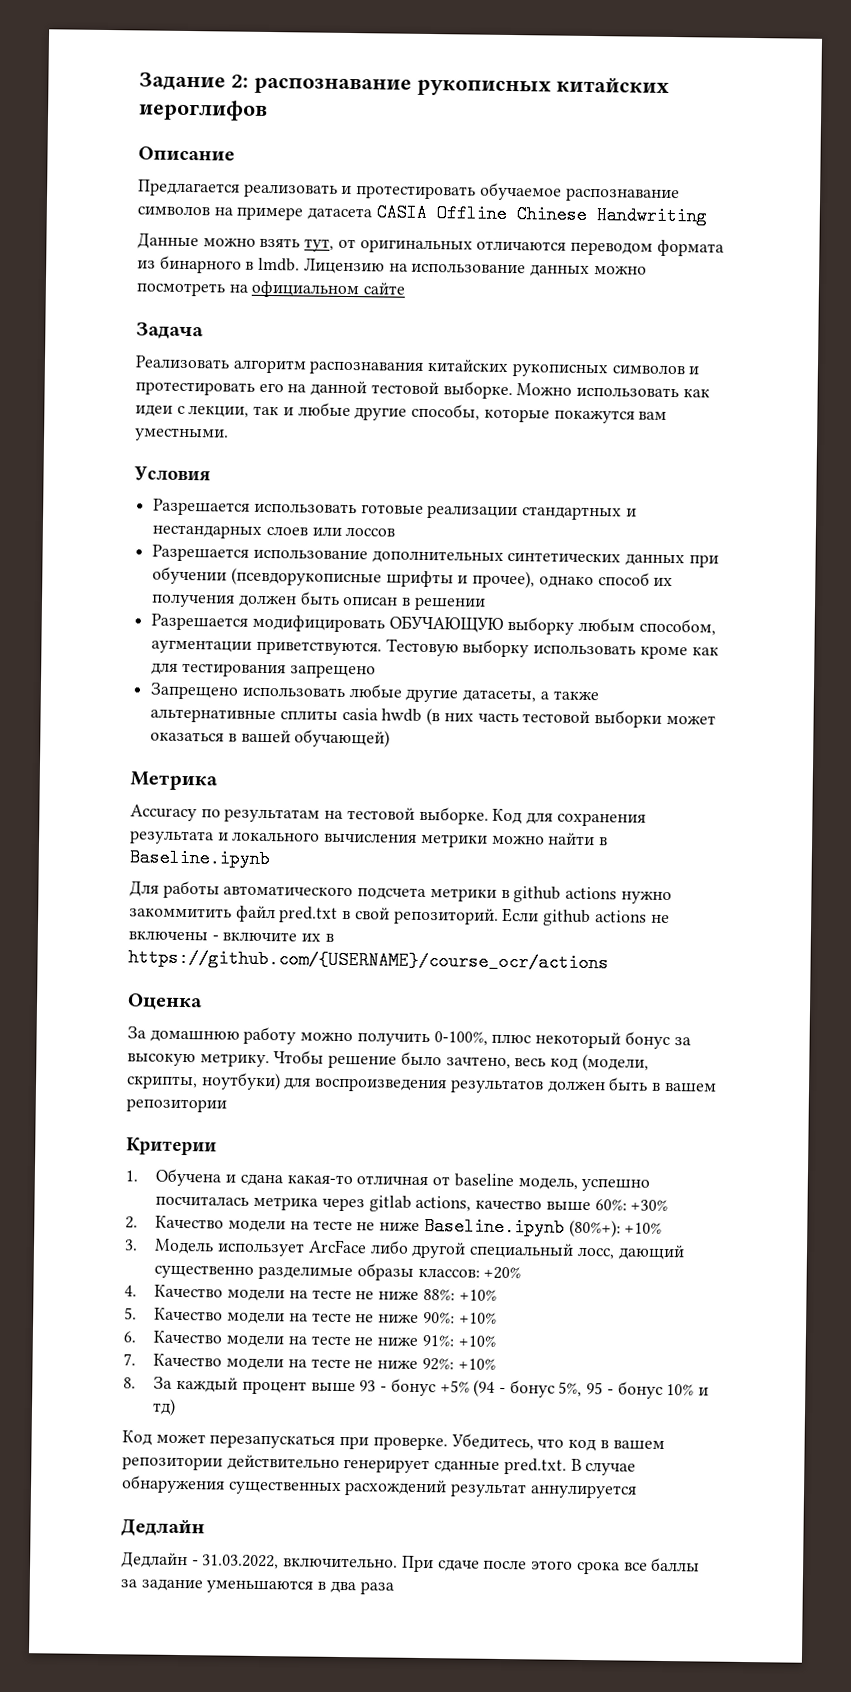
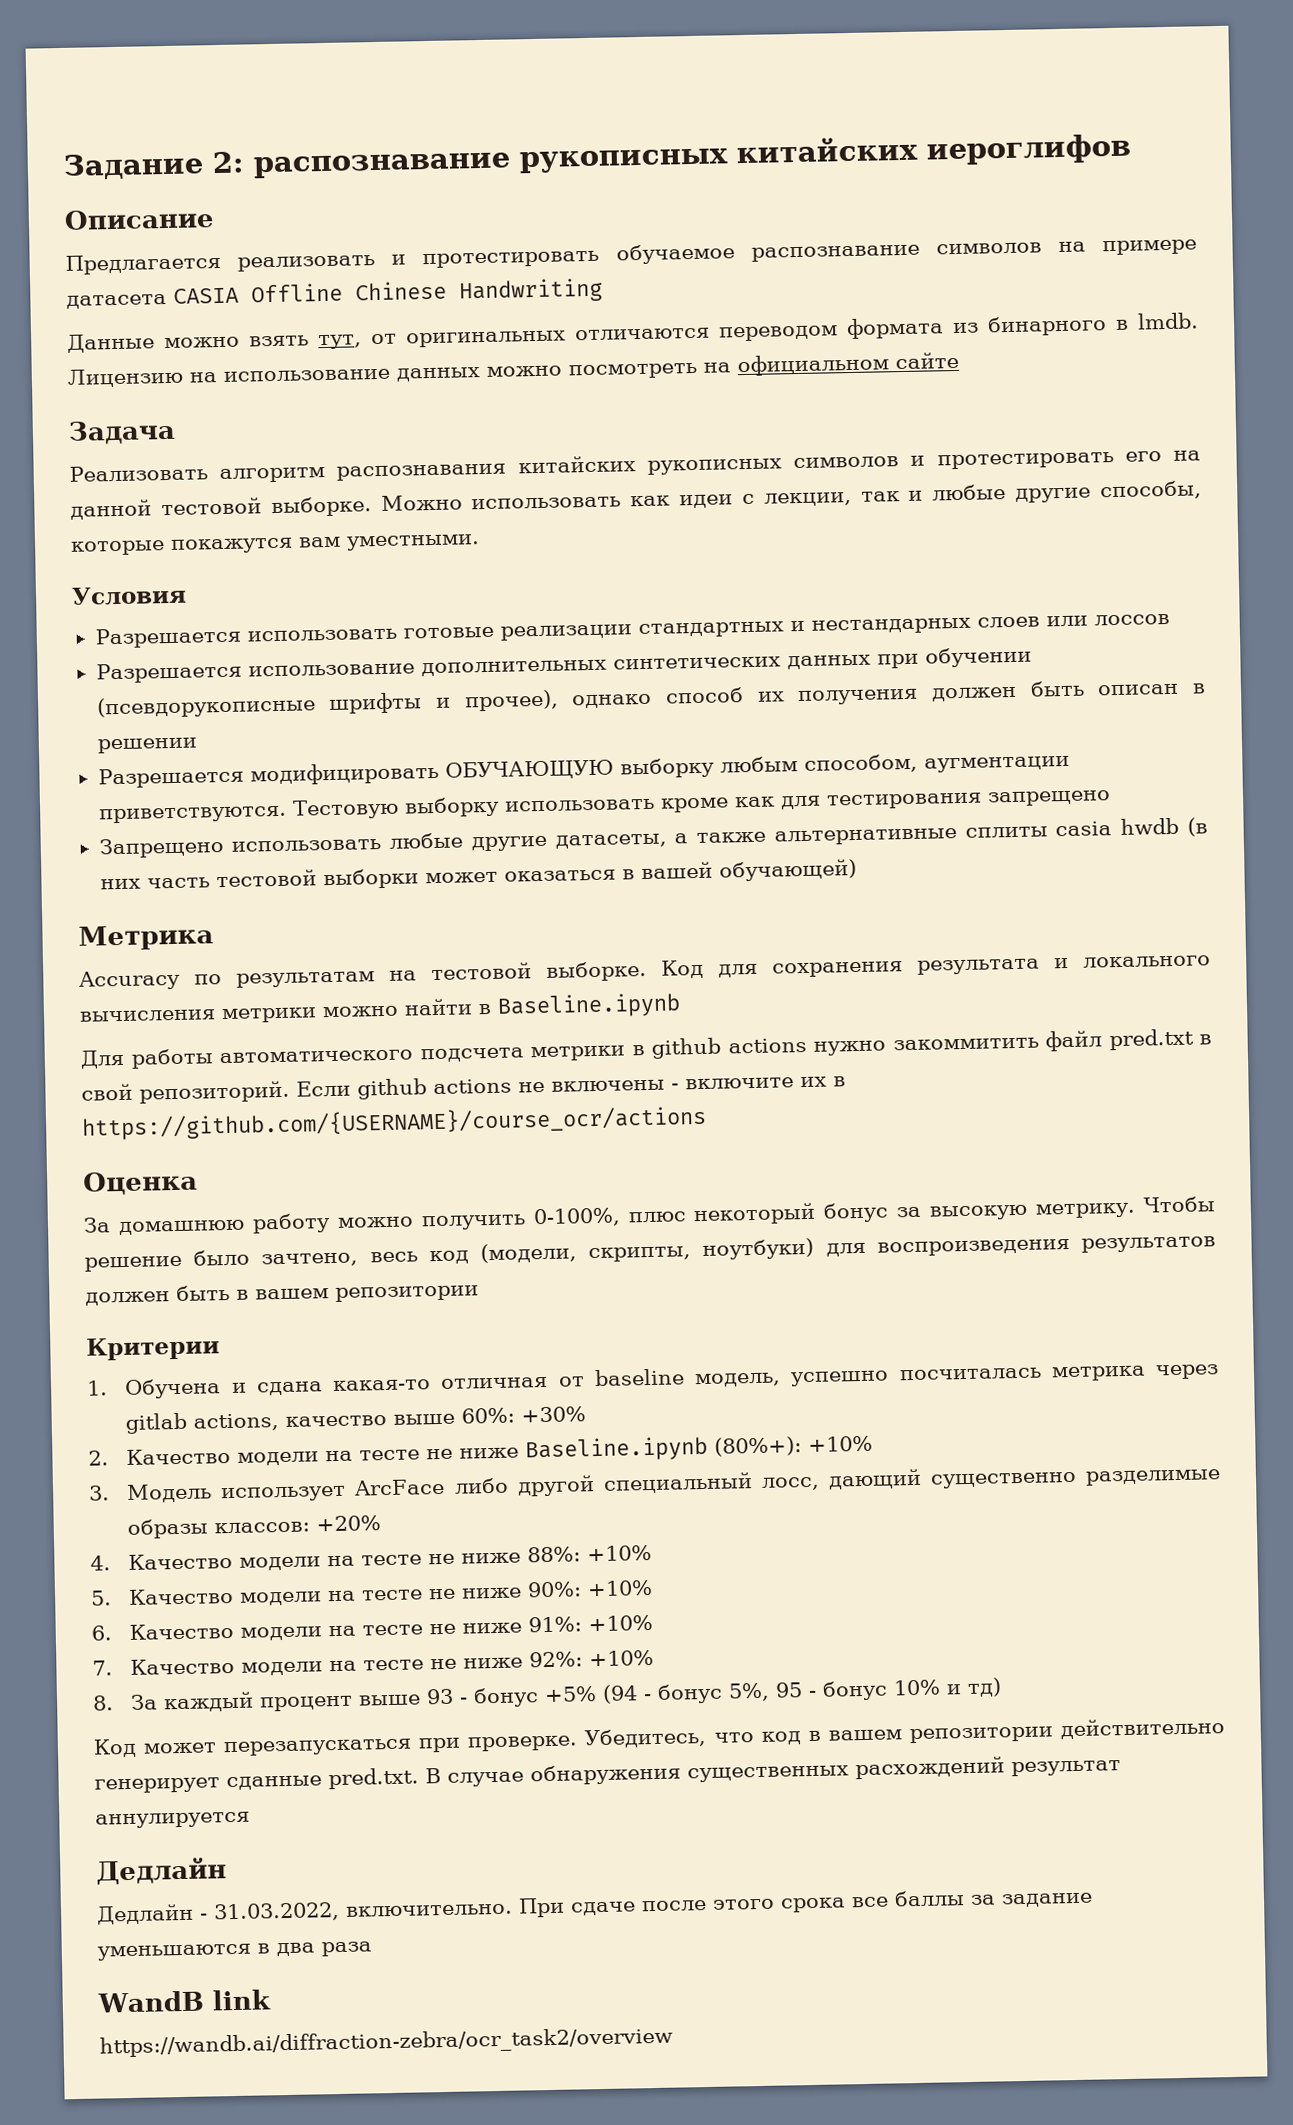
(394, 1588) none -> [97,1989,271,2013] [99,2026,673,2059] // WandB link // https://wandb.ai/diffraction-zebra/ocr_task2/overview

